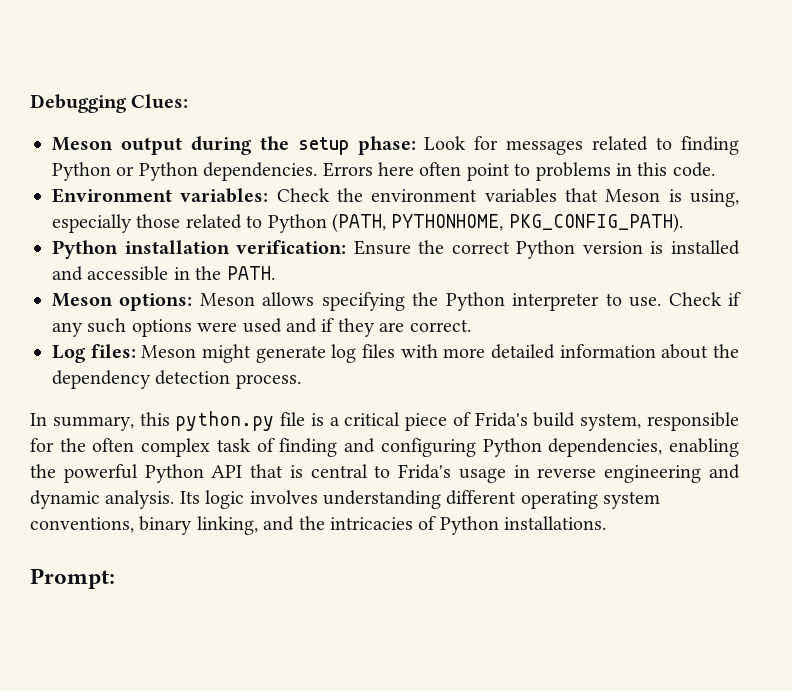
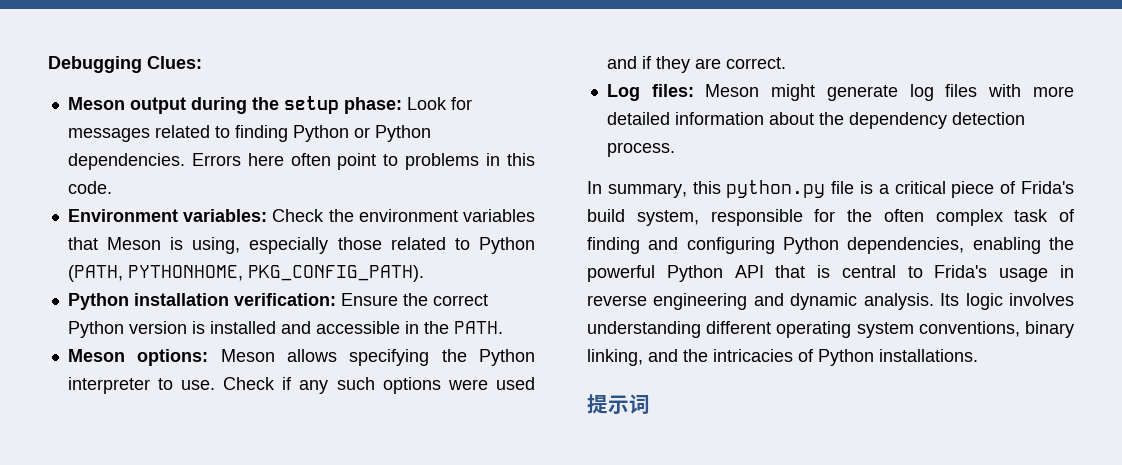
[30,568,115,589] Prompt: -> [587,394,650,414] 提示词

